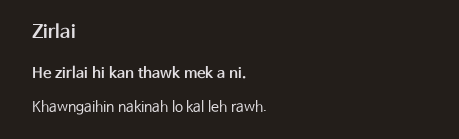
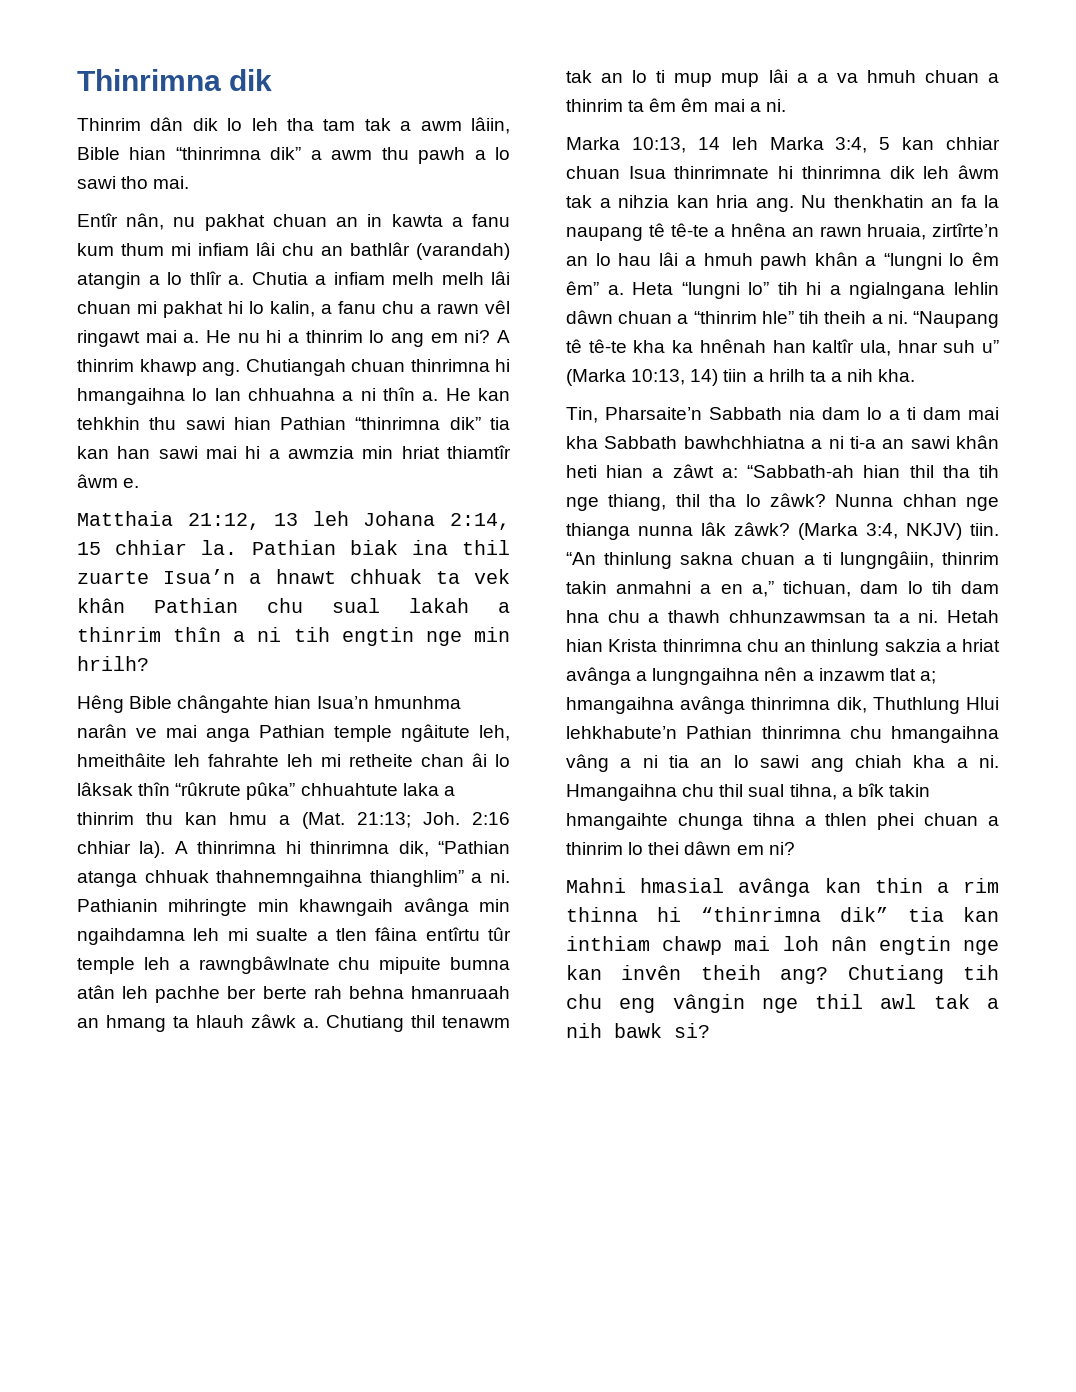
[32,23,76,38] [32,65,247,79] [32,100,267,115] Zirlai // He zirlai hi kan thawk mek a ni. // Khawngaihin nakinah lo kal leh rawh. -> [77,69,273,91] [77,117,510,134] [77,147,511,164] [77,176,190,189] [77,213,511,231] [77,242,510,260] [77,271,510,289] [77,300,510,318] [77,330,511,347] [77,359,510,376] [77,387,510,405] [77,417,510,430] [77,445,511,459] [77,474,140,488] [77,511,510,530] [77,540,511,555] [77,569,511,584] [77,598,510,613] [77,627,511,646] [77,656,149,671] [77,695,461,713] [77,724,510,742] [77,753,510,767] [77,782,455,800] [77,812,510,829] [77,841,511,858] [77,870,511,887] [77,898,510,916] [77,927,511,945] [77,956,510,974] [77,985,510,1003] [77,1014,510,1032] [566,69,999,87] [566,98,786,112] [566,137,1000,153] [566,165,999,179] [566,195,999,212] [566,223,999,241] [566,252,999,270] [566,281,999,299] [566,310,999,328] [566,339,999,356] [566,369,916,386] [566,407,999,423] [566,435,999,449] [566,464,999,478] [566,493,999,511] [566,522,999,540] [566,551,999,569] [566,581,999,597] [566,610,999,623] [566,639,1000,656] [566,667,936,685] [566,696,999,714] [566,726,999,743] [566,754,999,772] [566,783,930,801] [566,813,999,830] [566,841,795,855] [566,878,999,897] [566,907,999,922] [566,936,999,955] [566,965,999,984] [566,994,999,1013] [566,1023,710,1038] Thinrimna dik // Thinrim dân dik lo leh tha tam tak a awm lâiin, Bible hian “thinrimna dik” a awm thu pawh a lo sawi tho mai. // Entîr nân, nu pakhat chuan an in kawta a fanu kum thum mi infiam lâi chu an bathlâr (varandah) atangin a lo thlîr a. Chutia a infiam melh melh lâi chuan mi pakhat hi lo kalin, a fanu chu a rawn vêl ringawt mai a. He nu hi a thinrim lo ang em ni? A thinrim khawp ang. Chutiangah chuan thinrimna hi hmangaihna lo lan chhuahna a ni thîn a. He kan tehkhin thu sawi hian Pathian “thinrimna dik” tia kan han sawi mai hi a awmzia min hriat thiamtîr âwm e. // Matthaia 21:12, 13 leh Johana 2:14, 15 chhiar la. Pathian biak ina thil zuarte Isua’n a hnawt chhuak ta vek khân Pathian chu sual lakah a thinrim thîn a ni tih engtin nge min hrilh? // Hêng Bible chângahte hian Isua’n hmunhma narân ve mai anga Pathian temple ngâitute leh, hmeithâite leh fahrahte leh mi retheite chan âi lo lâksak thîn “rûkrute pûka” chhuahtute laka a thinrim thu kan hmu a (Mat. 21:13; Joh. 2:16 chhiar la). A thinrimna hi thinrimna dik, “Pathian atanga chhuak thahnemngaihna thianghlim” a ni. Pathianin mihringte min khawngaih avânga min ngaihdamna leh mi sualte a tlen fâina entîrtu tûr temple leh a rawngbâwlnate chu mipuite bumna atân leh pachhe ber berte rah behna hmanruaah an hmang ta hlauh zâwk a. Chutiang thil tenawm tak an lo ti mup mup lâi a a va hmuh chuan a thinrim ta êm êm mai a ni. // Marka 10:13, 14 leh Marka 3:4, 5 kan chhiar chuan Isua thinrimnate hi thinrimna dik leh âwm tak a nihzia kan hria ang. Nu thenkhatin an fa la naupang tê tê-te a hnêna an rawn hruaia, zirtîrte’n an lo hau lâi a hmuh pawh khân a “lungni lo êm êm” a. Heta “lungni lo” tih hi a ngialngana lehlin dâwn chuan a “thinrim hle” tih theih a ni. “Naupang tê tê-te kha ka hnênah han kaltîr ula, hnar suh u” (Marka 10:13, 14) tiin a hrilh ta a nih kha. // Tin, Pharsaite’n Sabbath nia dam lo a ti dam mai kha Sabbath bawhchhiatna a ni ti-a an sawi khân heti hian a zâwt a: “Sabbath-ah hian thil tha tih nge thiang, thil tha lo zâwk? Nunna chhan nge thianga nunna lâk zâwk? (Marka 3:4, NKJV) tiin. “An thinlung sakna chuan a ti lungngâiin, thinrim takin anmahni a en a,” tichuan, dam lo tih dam hna chu a thawh chhunzawmsan ta a ni. Hetah hian Krista thinrimna chu an thinlung sakzia a hriat avânga a lungngaihna nên a inzawm tlat a; hmangaihna avânga thinrimna dik, Thuthlung Hlui lehkhabute’n Pathian thinrimna chu hmangaihna vâng a ni tia an lo sawi ang chiah kha a ni. Hmangaihna chu thil sual tihna, a bîk takin hmangaihte chunga tihna a thlen phei chuan a thinrim lo thei dâwn em ni? // Mahni hmasial avânga kan thin a rim thinna hi “thinrimna dik” tia kan inthiam chawp mai loh nân engtin nge kan invên theih ang? Chutiang tih chu eng vângin nge thil awl tak a nih bawk si?

